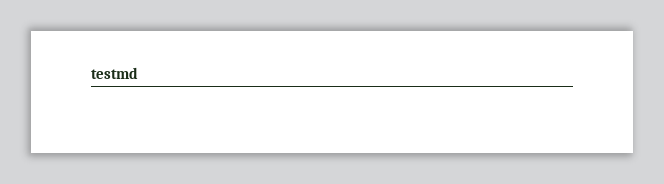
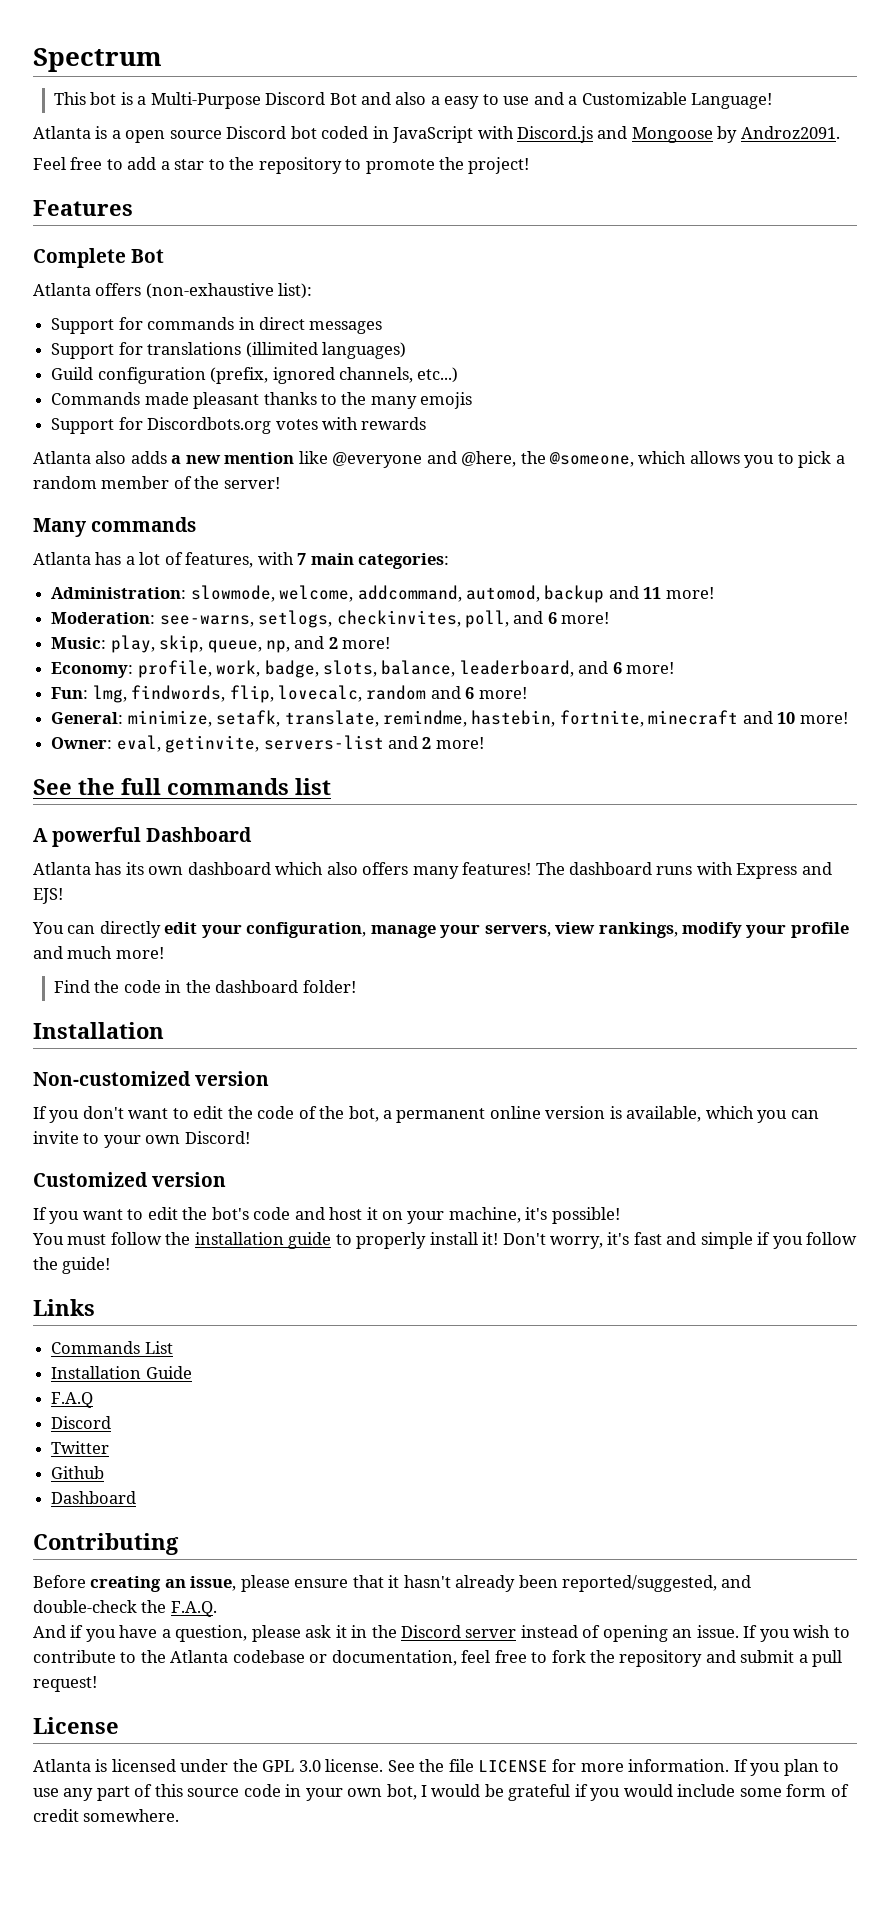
[91,67,138,79] testmd -> [33,48,162,72] [53,92,773,109] [33,126,840,143] [33,157,530,174] [33,200,133,216] [33,248,165,268] [33,283,313,299] [51,317,383,334] [51,342,406,359] [51,367,459,384] [51,392,473,409] [51,417,427,434] [33,451,845,468] [33,476,280,489] [33,517,197,537] [33,552,450,569] [51,585,714,603] [51,610,610,628] [51,635,391,653] [51,660,675,678] [51,685,527,703] [51,710,848,727] [51,735,484,753] [33,778,331,795] [33,827,253,847] [33,862,832,879] [33,888,63,904] [32,921,849,938] [33,946,164,959] [53,980,356,993] [33,1022,164,1039] [33,1071,270,1086] [33,1106,819,1123] [33,1131,250,1148] [33,1172,227,1187] [33,1207,620,1224] [32,1232,858,1249] [33,1257,111,1274] [33,1299,95,1316] [51,1341,173,1354] [51,1366,192,1379] [51,1392,94,1408] [51,1416,112,1429] [51,1441,110,1454] [51,1466,105,1479] [51,1491,137,1504] [33,1533,179,1555] [33,1575,752,1592] [33,1600,217,1617] [33,1625,850,1642] [33,1650,843,1667] [33,1676,97,1692] [33,1717,119,1734] [33,1759,840,1776] [33,1784,849,1801] [33,1809,180,1822] Spectrum // This bot is a Multi-Purpose Discord Bot and also a easy to use and a Customizable Language! // Atlanta is a open source Discord bot coded in JavaScript with Discord.js and Mongoose by Androz2091. // Feel free to add a star to the repository to promote the project! // Features // Complete Bot // Atlanta offers (non-exhaustive list): // Support for commands in direct messages // Support for translations (illimited languages) // Guild configuration (prefix, ignored channels, etc...) // Commands made pleasant thanks to the many emojis // Support for Discordbots.org votes with rewards // Atlanta also adds a new mention like @everyone and @here, the @someone, which allows you to pick a random member of the server! // Many commands // Atlanta has a lot of features, with 7 main categories: // Administration: slowmode, welcome, addcommand, automod, backup and 11 more! // Moderation: see-warns, setlogs, checkinvites, poll, and 6 more! // Music: play, skip, queue, np, and 2 more! // Economy: profile, work, badge, slots, balance, leaderboard, and 6 more! // Fun: lmg, findwords, flip, lovecalc, random and 6 more! // General: minimize, setafk, translate, remindme, hastebin, fortnite, minecraft and 10 more! // Owner: eval, getinvite, servers-list and 2 more! // See the full commands list // A powerful Dashboard // Atlanta has its own dashboard which also offers many features! The dashboard runs with Express and EJS! // You can directly edit your configuration, manage your servers, view rankings, modify your profile and much more! // Find the code in the dashboard folder! // Installation // Non-customized version // If you don't want to edit the code of the bot, a permanent online version is available, which you can invite to your own Discord! // Customized version // If you want to edit the bot's code and host it on your machine, it's possible! // You must follow the installation guide to properly install it! Don't worry, it's fast and simple if you follow the guide! // Links // Commands List // Installation Guide // F.A.Q // Discord // Twitter // Github // Dashboard // Contributing // Before creating an issue, please ensure that it hasn't already been reported/suggested, and double-check the F.A.Q. // And if you have a question, please ask it in the Discord server instead of opening an issue. If you wish to contribute to the Atlanta codebase or documentation, feel free to fork the repository and submit a pull request! // License // Atlanta is licensed under the GPL 3.0 license. See the file LICENSE for more information. If you plan to use any part of this source code in your own bot, I would be grateful if you would include some form of credit somewhere.

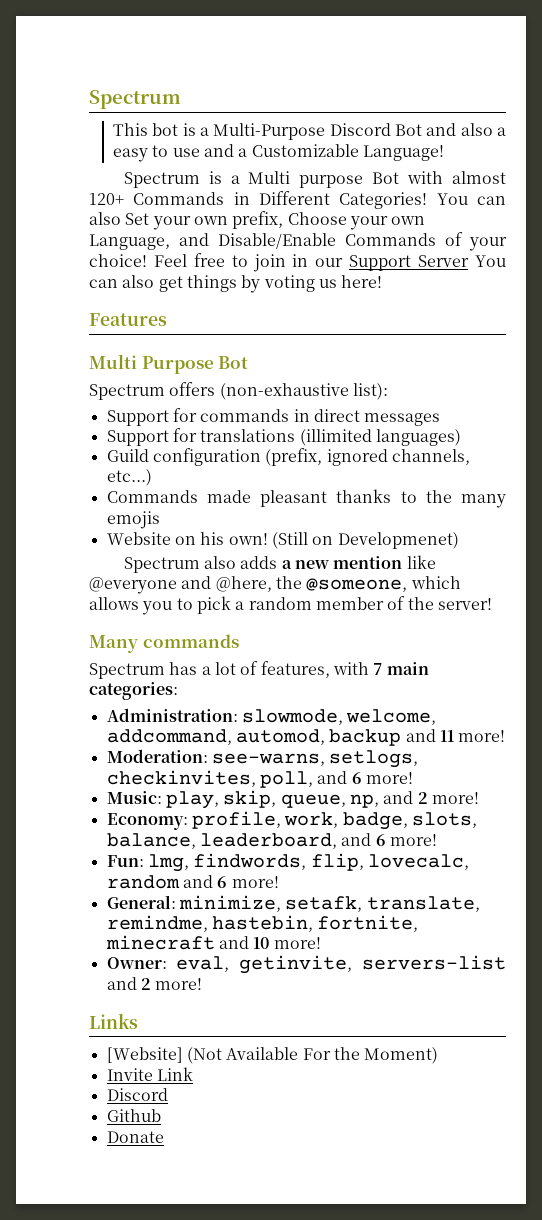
[33,126,840,143] [33,157,530,174] Atlanta is a open source Discord bot coded in JavaScript with Discord.js and Mongoose by Androz2091. // Feel free to add a star to the repository to promote the project! -> [123,171,506,188] [89,191,506,209] [89,211,426,230] [89,232,507,251] [89,253,507,272] [89,275,383,293] Spectrum is a Multi purpose Bot with almost 120+ Commands in Different Categories! You can also Set your own prefix, Choose your own Language, and Disable/Enable Commands of your choice! Feel free to join in our Support Server You can also get things by voting us here!
[33,248,126,268] Complete -> [89,354,214,374] Multi Purpose
[33,283,91,296] Atlanta -> [89,384,165,400] Spectrum
[51,417,427,434] [33,451,91,464] Support for Discordbots.org votes with rewards // Atlanta -> [106,532,459,549] [123,557,200,573] Website on his own! (Still on Developmenet) // Spectrum
[33,552,91,565] Atlanta -> [89,663,165,679] Spectrum
[33,778,331,795] [33,827,253,847] [33,862,832,879] [33,888,63,904] [32,921,849,938] [33,946,164,959] [53,980,356,993] [33,1022,164,1039] [33,1071,270,1086] [33,1106,819,1123] [33,1131,250,1148] [33,1172,227,1187] [33,1207,620,1224] [32,1232,858,1249] [33,1257,111,1274] [33,1299,95,1316] [51,1341,173,1354] [51,1366,192,1379] [51,1392,94,1408] [51,1416,112,1429] [51,1441,110,1454] See the full commands list // A powerful Dashboard // Atlanta has its own dashboard which also offers many features! The dashboard runs with Express and EJS! // You can directly edit your configuration, manage your servers, view rankings, modify your profile and much more! // Find the code in the dashboard folder! // Installation // Non-customized version // If you don't want to edit the code of the bot, a permanent online version is available, which you can invite to your own Discord! // Customized version // If you want to edit the bot's code and host it on your machine, it's possible! // You must follow the installation guide to properly install it! Don't worry, it's fast and simple if you follow the guide! // Links // Commands List // Installation Guide // F.A.Q // Discord // Twitter -> [89,1013,138,1029] [106,1047,439,1064] [106,1067,193,1081] [106,1088,168,1101] Links // [Website] (Not Available For the Moment) // Invite Link // Discord
[51,1491,137,1504] [33,1533,179,1555] [33,1575,752,1592] [33,1600,217,1617] [33,1625,850,1642] [33,1650,843,1667] [33,1676,97,1692] [33,1717,119,1734] [33,1759,840,1776] [33,1784,849,1801] [33,1809,180,1822] Dashboard // Contributing // Before creating an issue, please ensure that it hasn't already been reported/suggested, and double-check the F.A.Q. // And if you have a question, please ask it in the Discord server instead of opening an issue. If you wish to contribute to the Atlanta codebase or documentation, feel free to fork the repository and submit a pull request! // License // Atlanta is licensed under the GPL 3.0 license. See the file LICENSE for more information. If you plan to use any part of this source code in your own bot, I would be grateful if you would include some form of credit somewhere. -> [106,1131,164,1143] Donate

